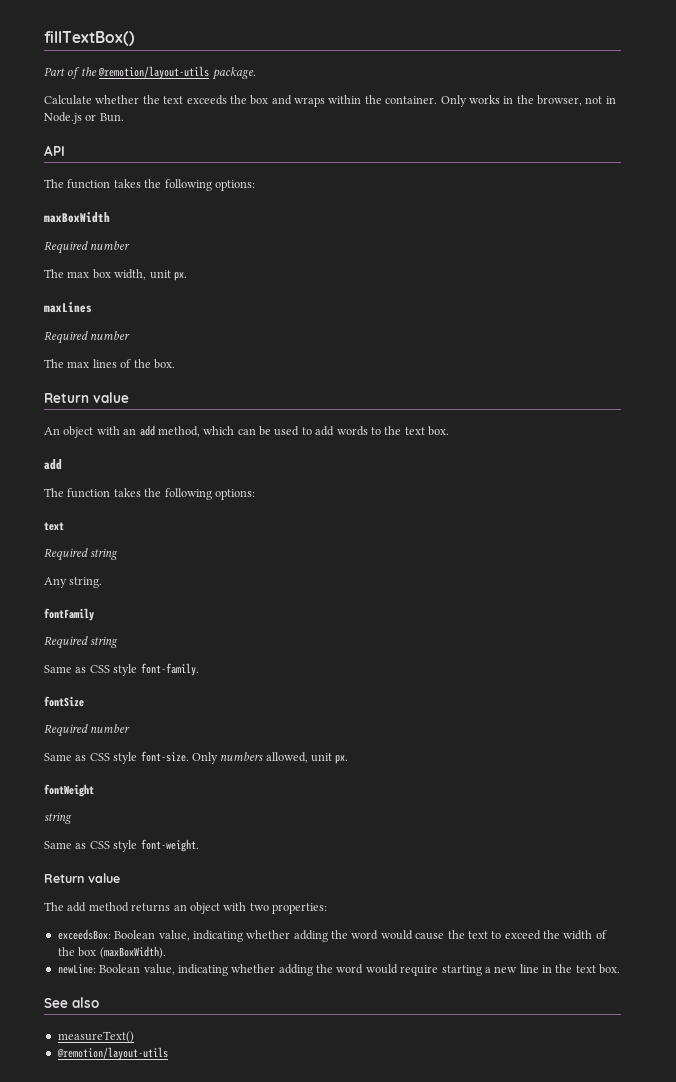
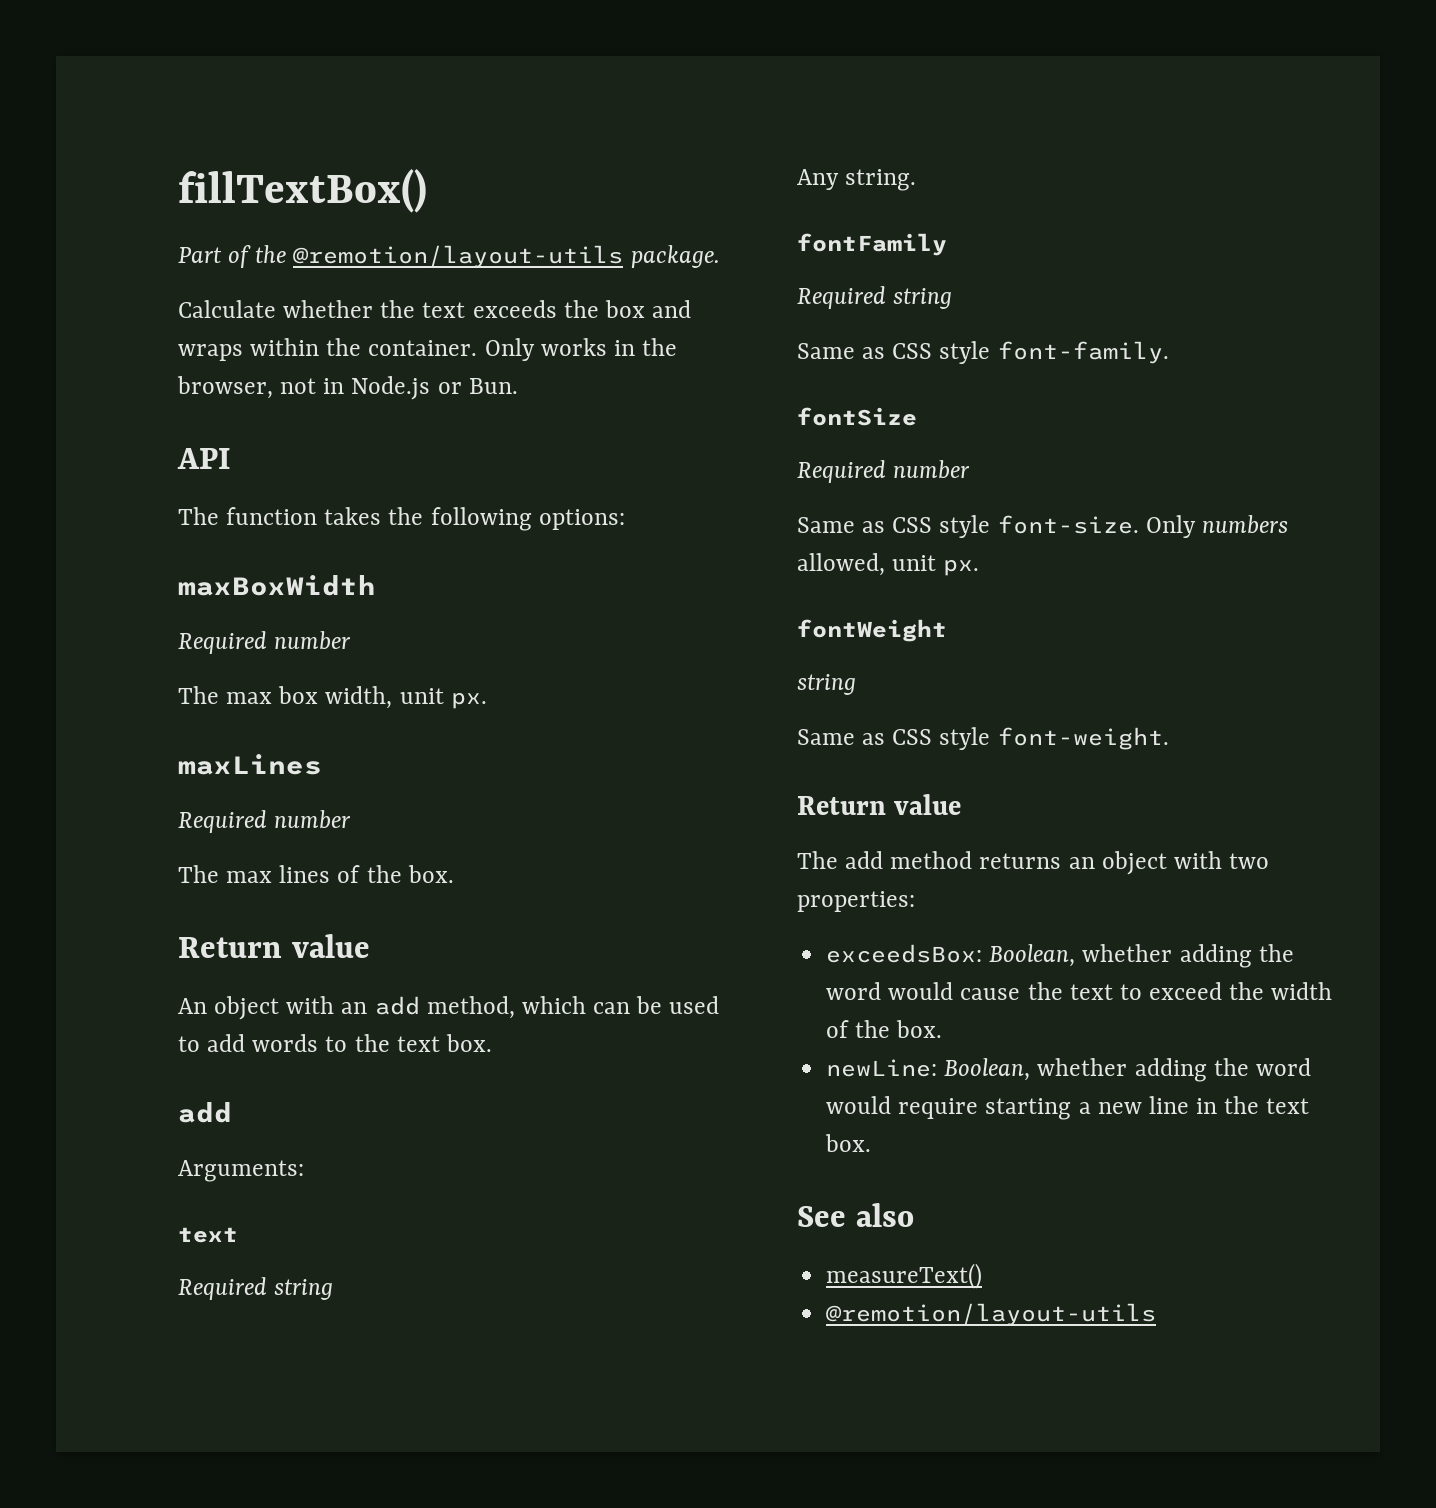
[44,488,255,500] The function takes the following options: -> [178,1160,304,1182] Arguments:
[114,930,243,942] Boolean value, indicating -> [989,944,1076,967] Boolean,
[78,946,166,959] box (maxBoxWidth). -> [896,1020,943,1038] box.
[99,964,228,976] Boolean value, indicating -> [944,1058,1031,1081] Boolean,

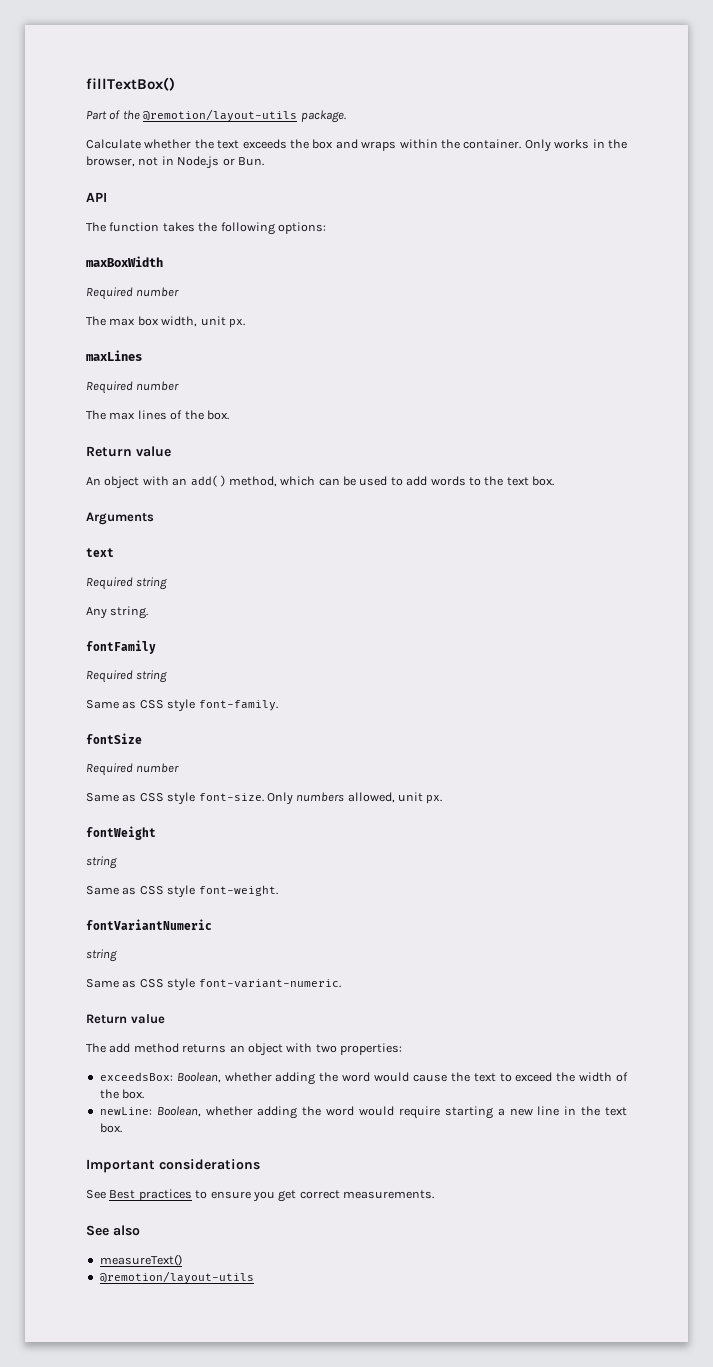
[374,996,420,1015] add -> [190,475,226,487] add()
[178,1102,232,1123] [178,1160,304,1182] add // Arguments: -> [86,512,154,525] Arguments
(1169, 738) none -> [86,919,212,930] [86,949,117,962] [86,978,341,991] // fontVariantNumeric // string // Same as CSS style font-variant-numeric.
(872, 1143) none -> [86,1159,260,1173] [86,1189,434,1202] // Important considerations // See Best practices to ensure you get correct measurements.

